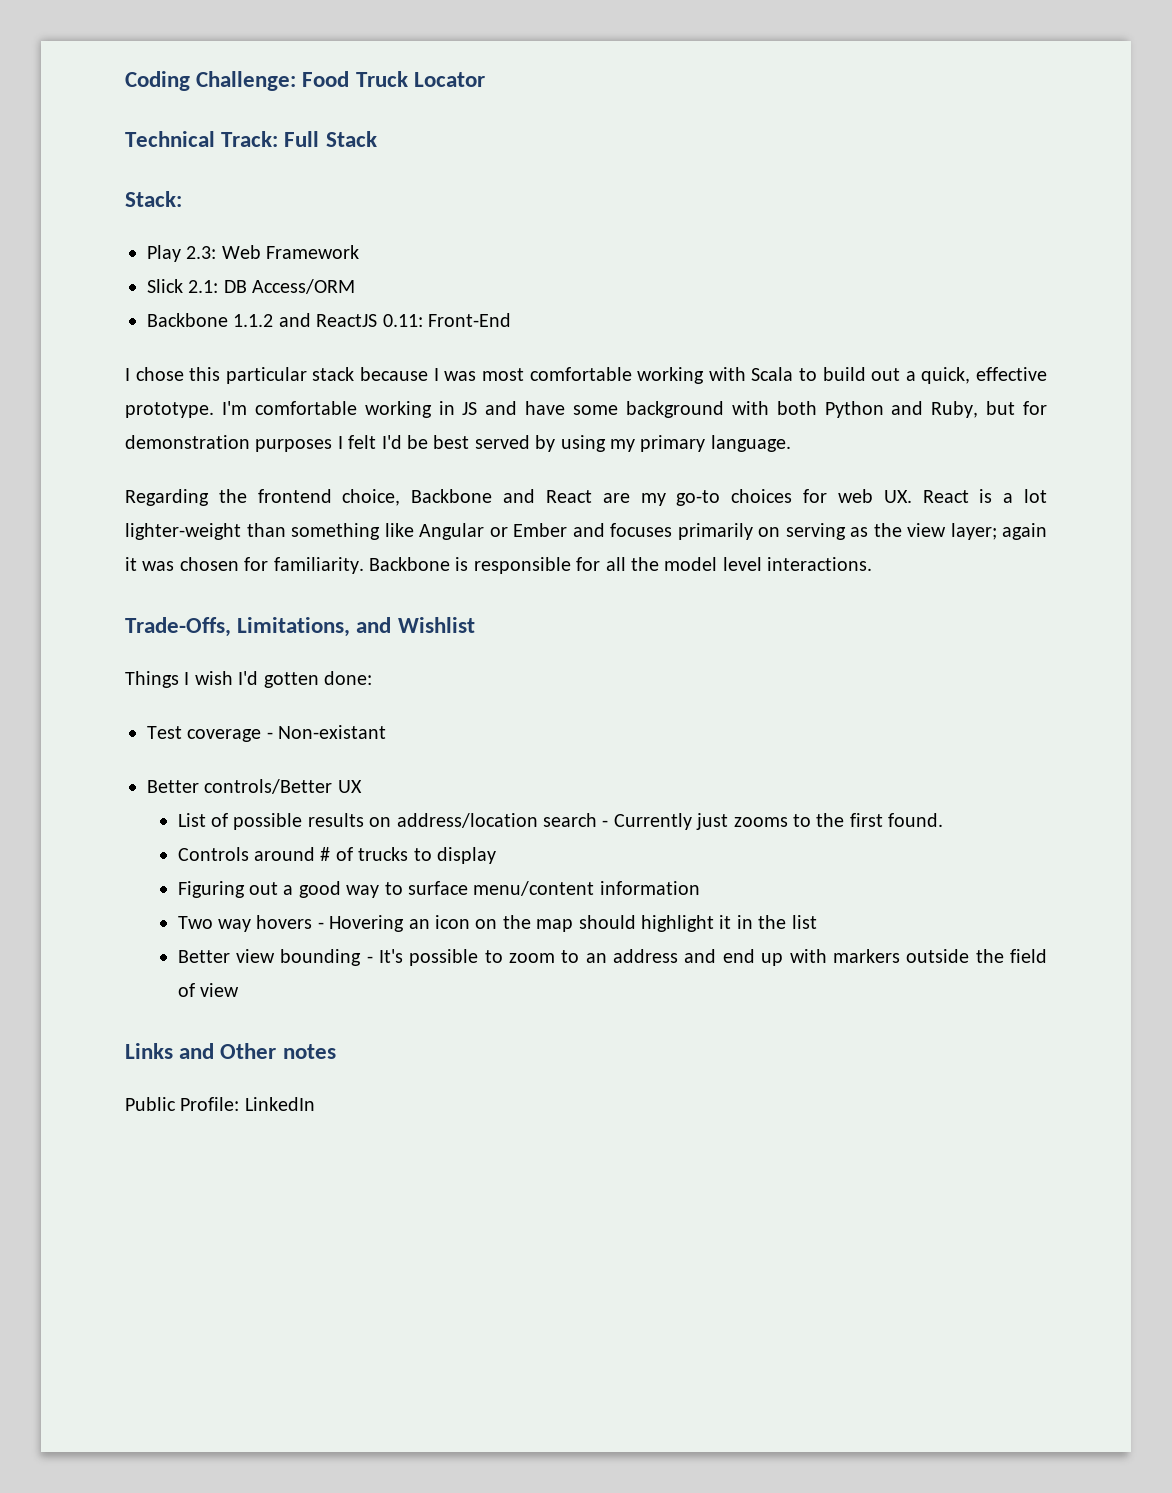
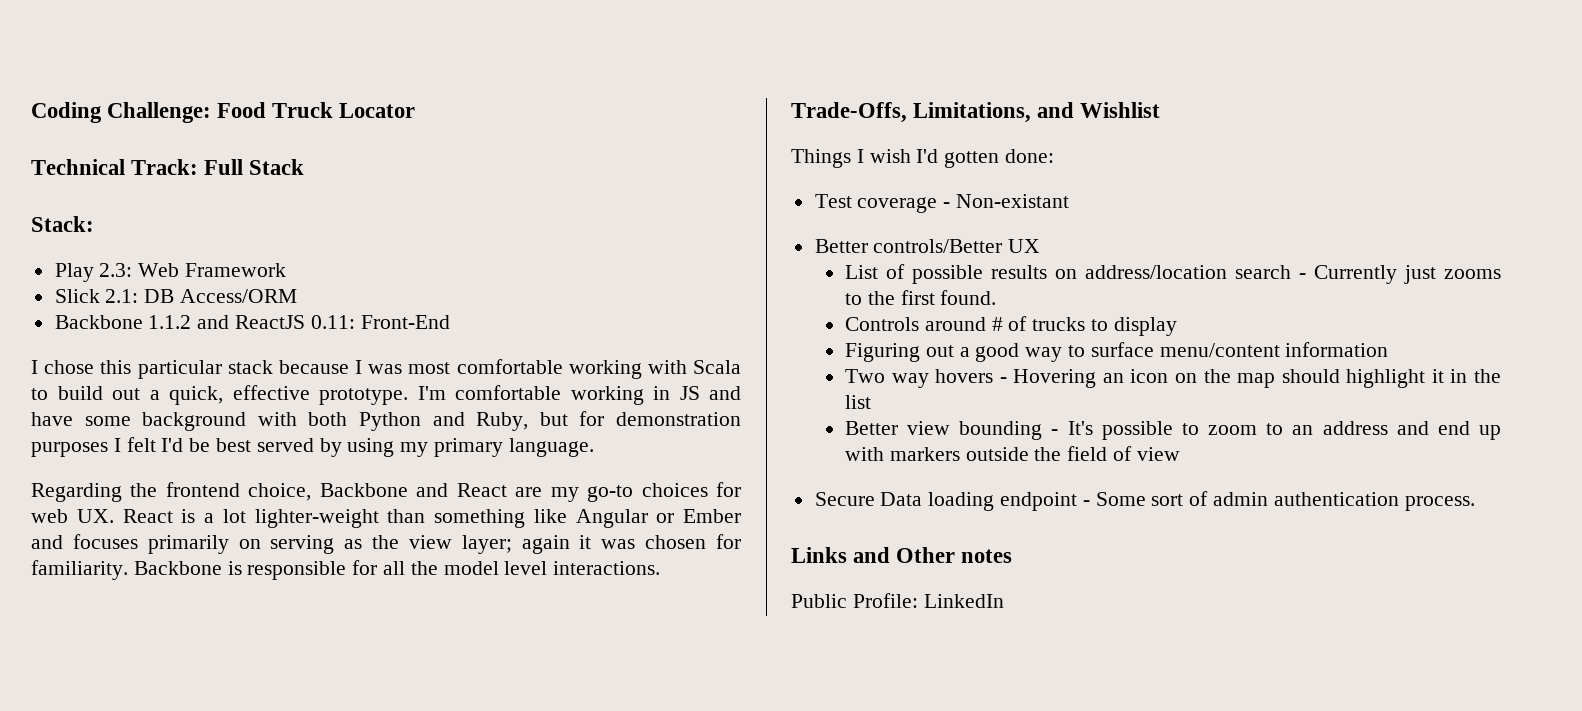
(239, 990) none -> [814,491,1475,511] // Secure Data loading endpoint - Some sort of admin authentication process.

